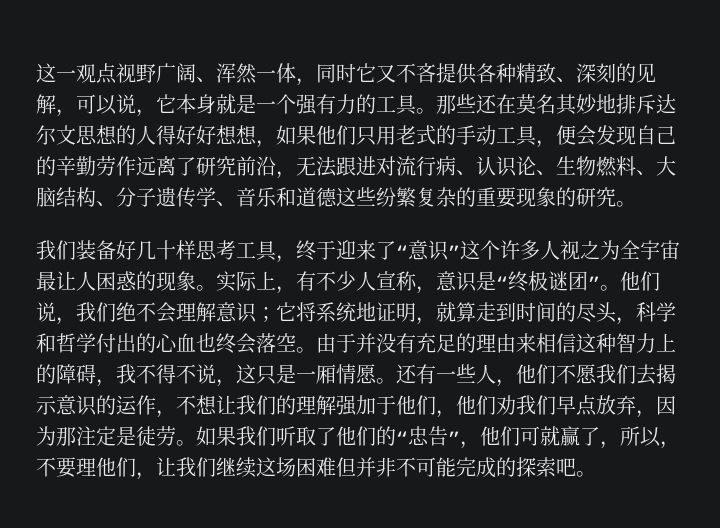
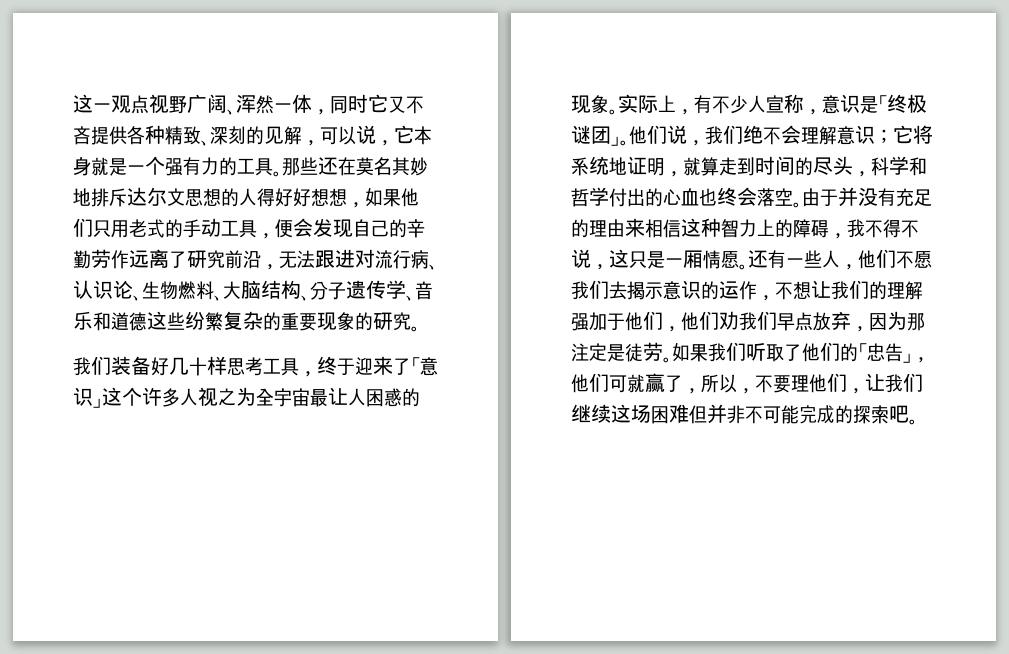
[396,240,460,261] “意识” -> [411,357,438,376] [73,387,102,408] 「意识」
[496,276,508,289] “ -> [878,95,887,111] 「
[588,276,600,289] ” -> [611,136,620,146] 」
[396,426,460,446] “忠告” -> [858,343,912,363] 「忠告」

